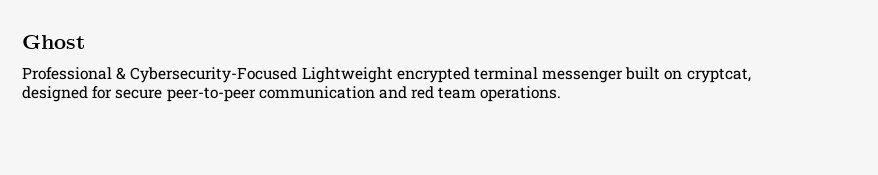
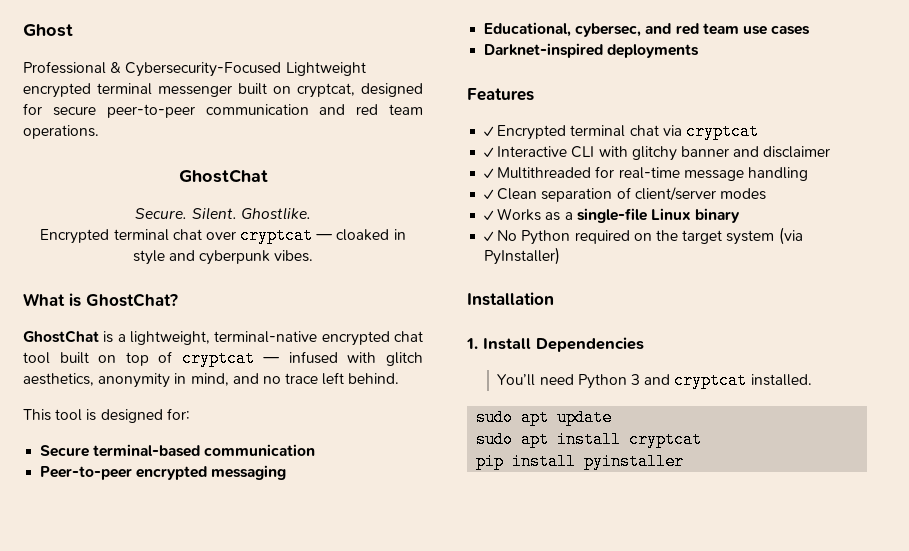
(562, 94) none -> [178,169,268,183] [135,207,311,220] [40,227,406,244] [132,250,314,265] [23,293,178,307] [23,330,423,346] [23,350,423,367] [23,372,400,388] [23,408,190,423] [40,444,316,457] [40,465,287,480] [484,22,811,37] [484,43,700,58] [467,88,534,101] [484,123,759,140] [484,146,831,161] [484,166,808,181] [484,187,766,202] [484,208,741,223] [484,227,803,245] [484,247,561,265] [467,292,554,306] [466,337,644,352] [497,372,812,389] [476,409,613,426] [476,431,703,448] [476,453,685,470] // GhostChat // Secure. Silent. Ghostlike. // Encrypted terminal chat over cryptcat — cloaked in style and cyberpunk vibes. // What is GhostChat? // GhostChat is a lightweight, terminal-native encrypted chat tool built on top of cryptcat — infused with glitch aesthetics, anonymity in mind, and no trace left behind. // This tool is designed for: // Secure terminal-based communication // Peer-to-peer encrypted messaging // Educational, cybersec, and red team use cases // Darknet-inspired deployments // Features // ✓ Encrypted terminal chat via cryptcat // ✓ Interactive CLI with glitchy banner and disclaimer // ✓ Multithreaded for real-time message handling // ✓ Clean separation of client/server modes // ✓ Works as a single-file Linux binary // ✓ No Python required on the target system (via PyInstaller) // Installation // 1. Install Dependencies // You’ll need Python 3 and cryptcat installed. // sudo apt update // sudo apt install cryptcat // pip install pyinstaller

